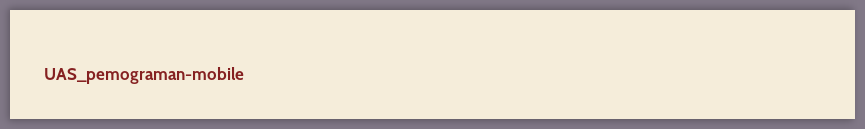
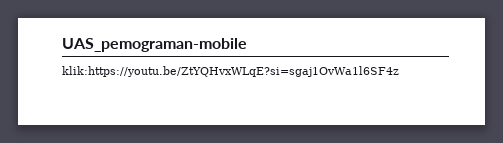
(244, 75) none -> [62,66,399,77] // klik:https://youtu.be/ZtYQHvxWLqE?si=sgaj1OvWa1l6SF4z

